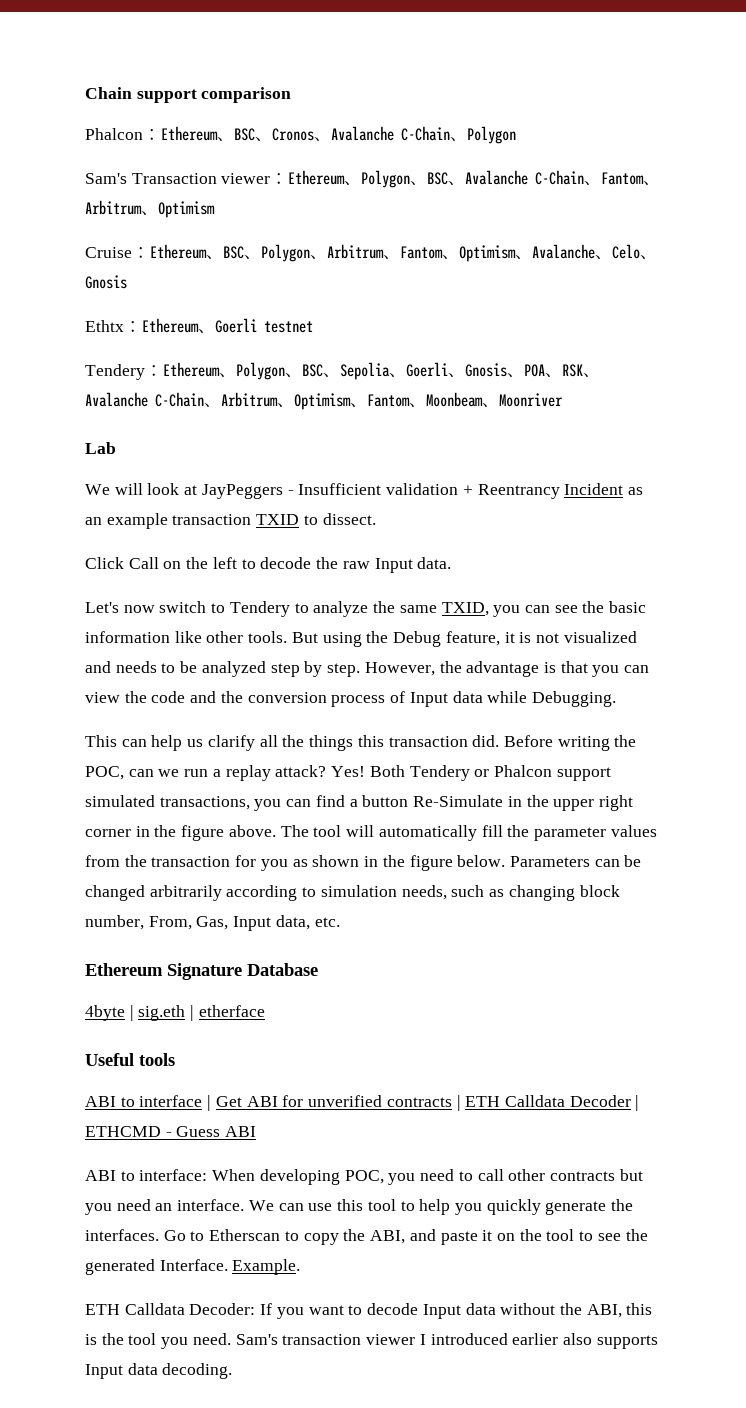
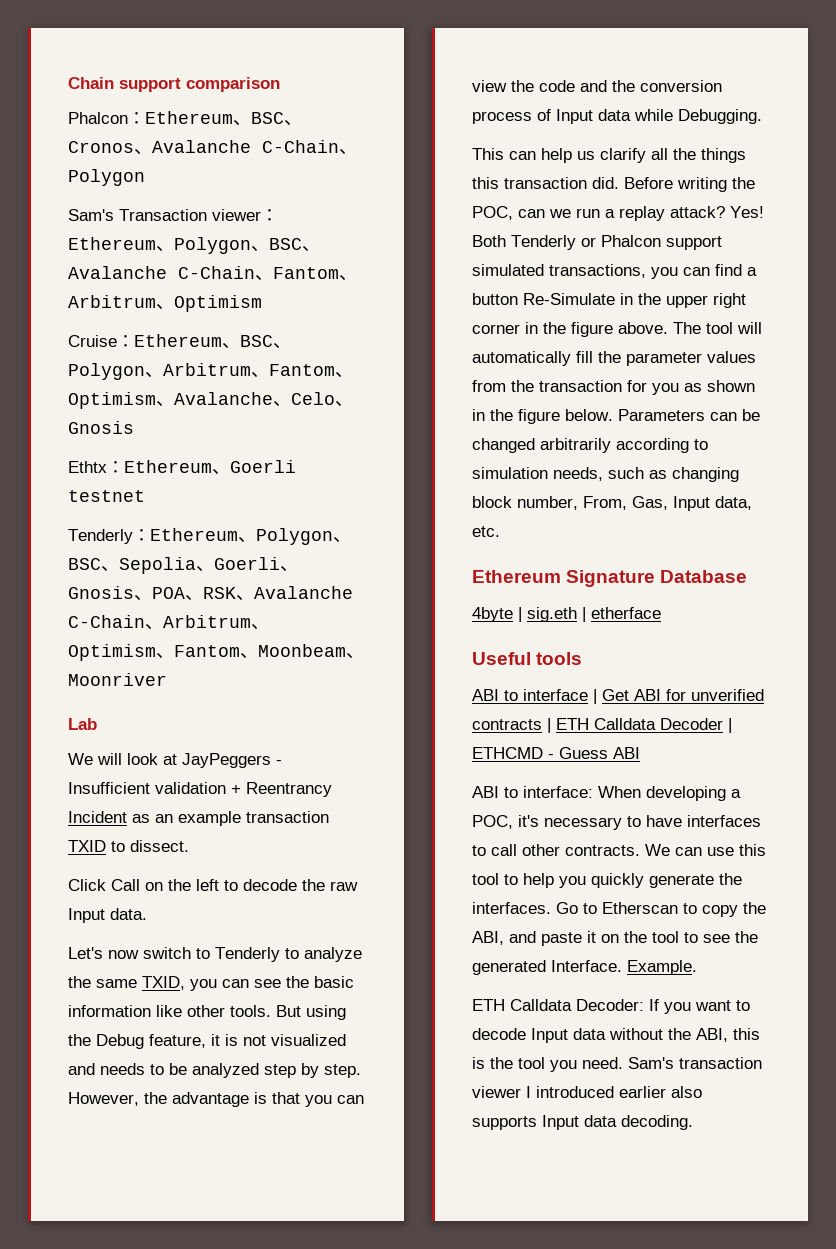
[85,364,145,380] Tendery -> [68,529,133,544] Tenderly
[229,601,290,617] Tendery -> [215,947,280,962] Tenderly
[409,765,470,781] Tendery -> [511,235,576,250] Tenderly
[344,1169,643,1185] [85,1199,245,1215] POC, you need to call other contracts but you need an interface. -> [731,789,741,798] [472,815,761,830] [472,844,640,856] a POC, it's necessary to have interfaces to call other contracts.

